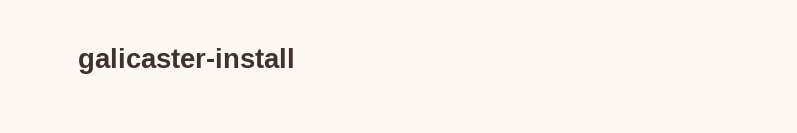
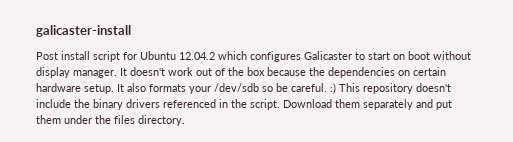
(295, 61) none -> [36,51,471,62] [36,67,446,78] [36,83,451,94] [36,99,452,110] [36,115,185,126] // Post install script for Ubuntu 12.04.2 which configures Galicaster to start on boot without display manager. It doesn't work out of the box because the dependencies on certain hardware setup. It also formats your /dev/sdb so be careful. :) This repository doesn't include the binary drivers referenced in the script. Download them separately and put them under the files directory.

